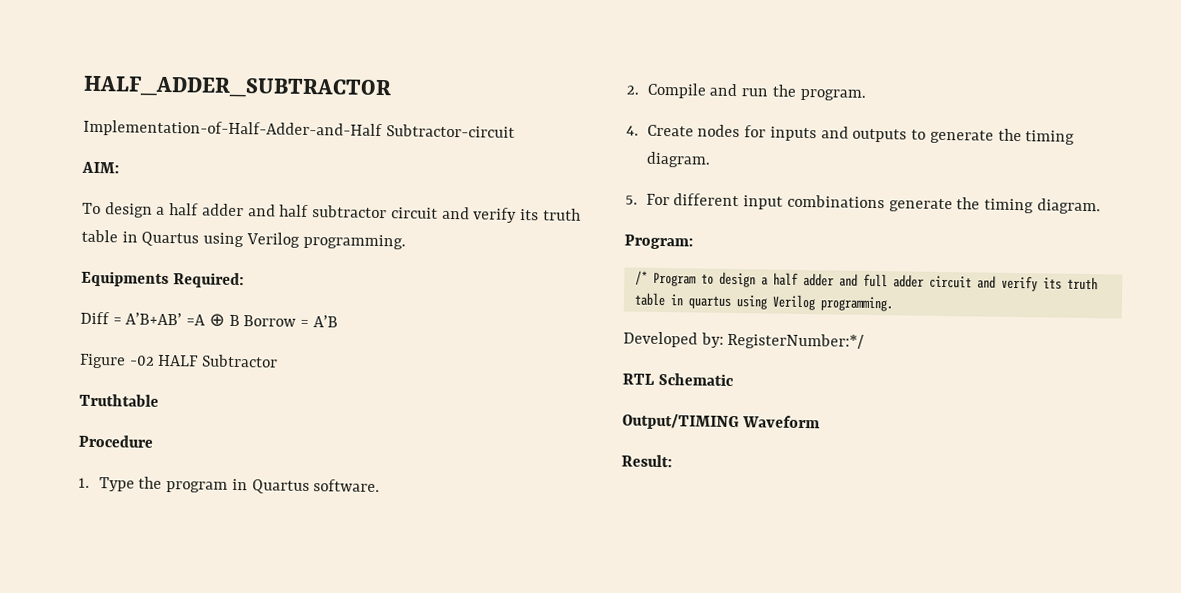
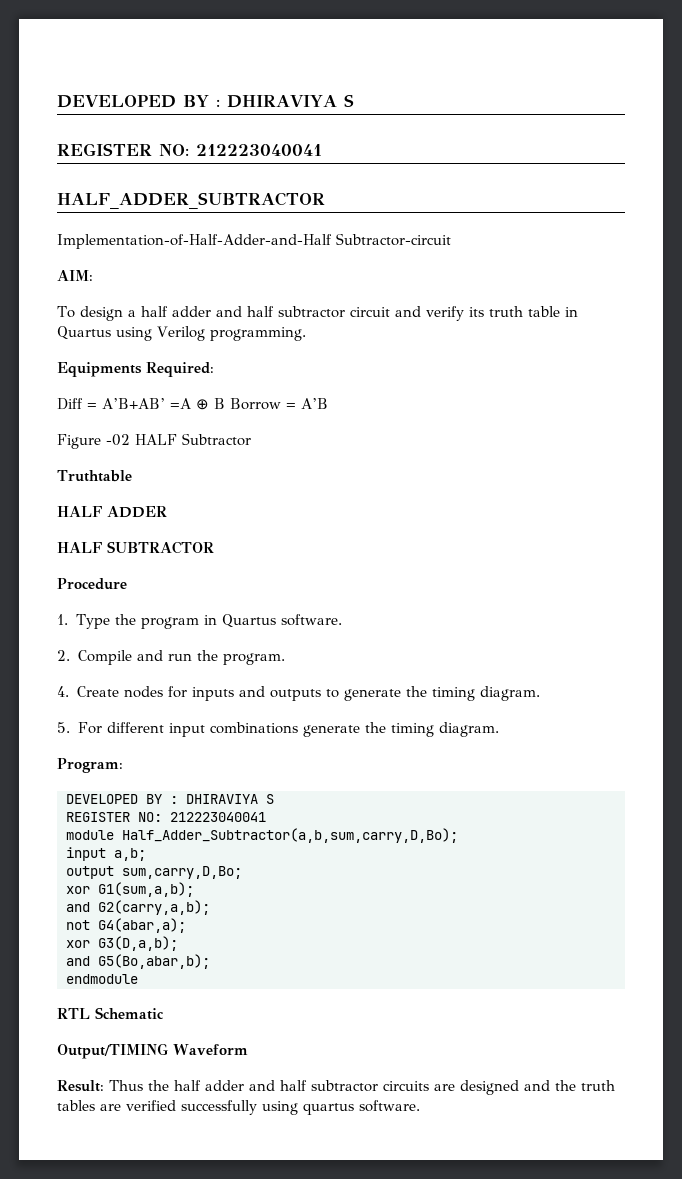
(83, 87) none -> [57,94,354,108] [57,143,322,156] DEVELOPED BY : DHIRAVIYA S // REGISTER NO: 212223040041 //
(159, 400) none -> [57,506,167,518] [57,541,214,554] // HALF ADDER // HALF SUBTRACTOR
[634,270,1098,292] [633,292,894,312] [623,331,865,350] /* Program to design a half adder and full adder circuit and verify its truth table in quartus using Verilog programming. // Developed by: RegisterNumber:*/ -> [66,794,274,804] [66,812,266,822] [66,828,458,843] [66,847,146,861] [66,866,242,879] [66,882,194,897] [66,900,210,915] [66,918,186,933] [66,936,178,951] [66,954,210,969] [66,974,138,984] DEVELOPED BY : DHIRAVIYA S // REGISTER NO: 212223040041 // module Half_Adder_Subtractor(a,b,sum,carry,D,Bo); // input a,b; // output sum,carry,D,Bo; // xor G1(sum,a,b); // and G2(carry,a,b); // not G4(abar,a); // xor G3(D,a,b); // and G5(Bo,abar,b); // endmodule
(672, 461) none -> [109,1080,615,1095] [57,1100,420,1115] Thus the half adder and half subtractor circuits are designed and the truth tables are verified successfully using quartus software.

